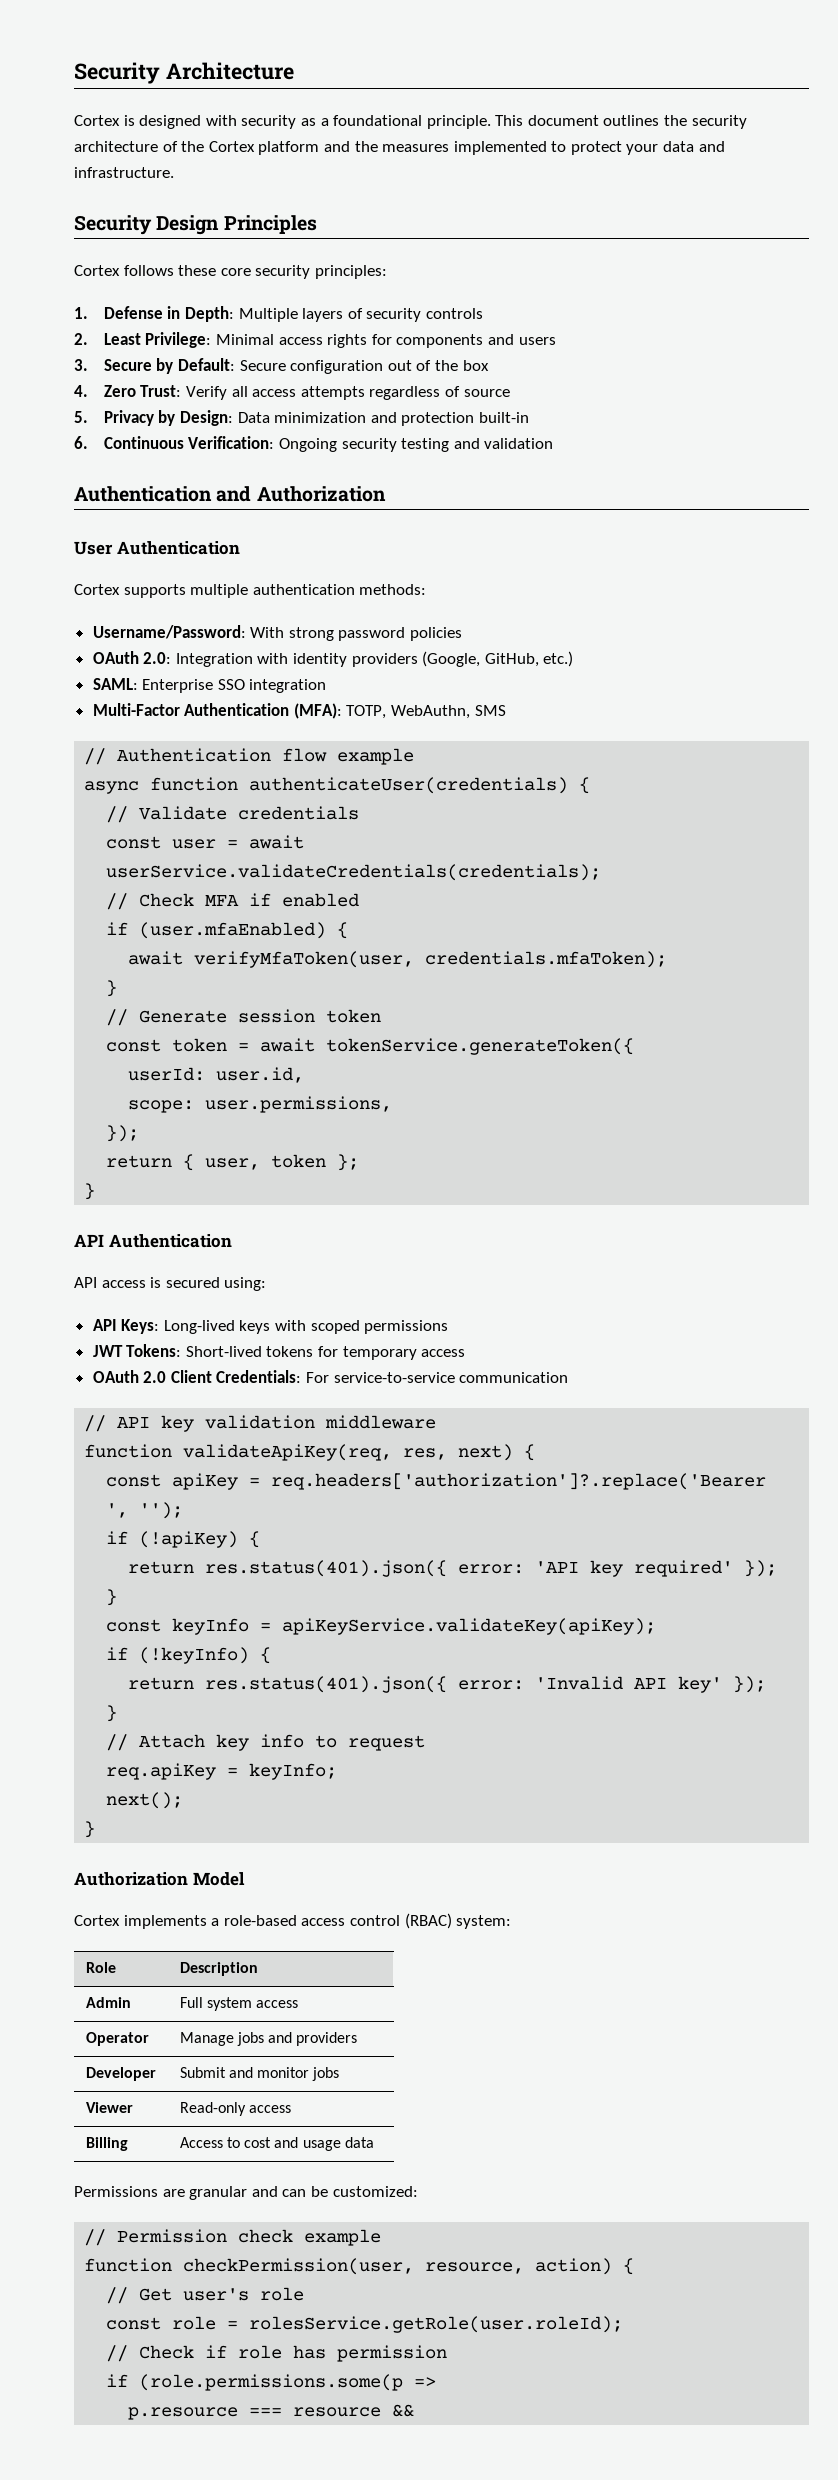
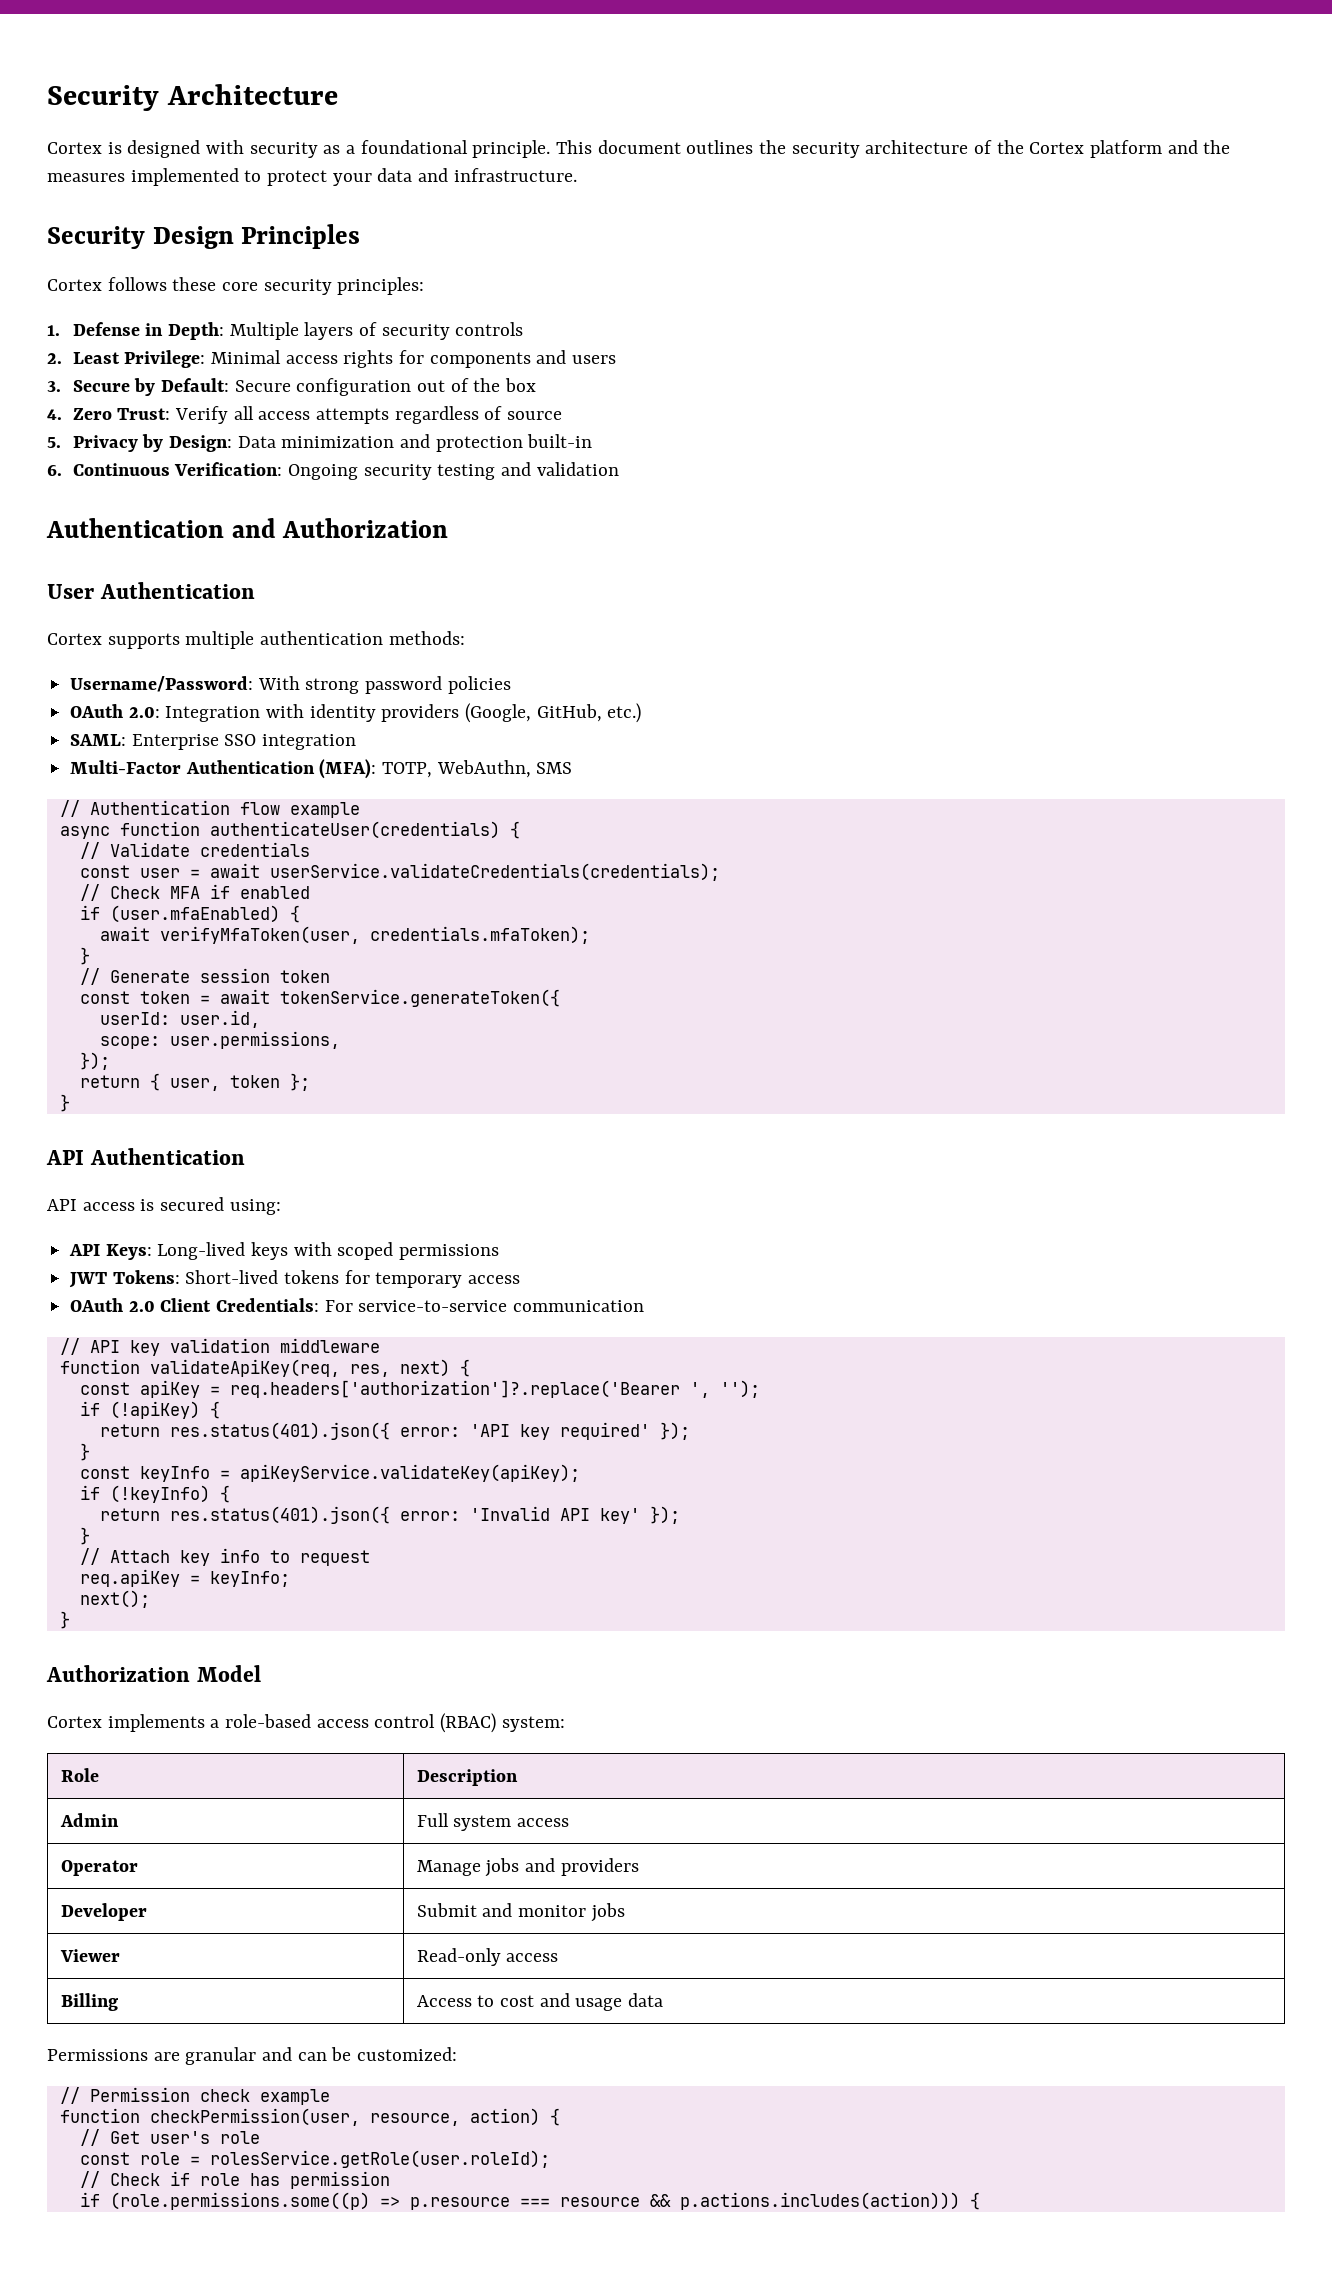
[139,2374,404,2391] (role.permissions.some(p -> [109,2192,370,2210] (role.permissions.some((p)
(437, 2382) // -> (400, 2201) none
(415, 2410) none -> [679,2192,980,2210] p.actions.includes(action))) {

